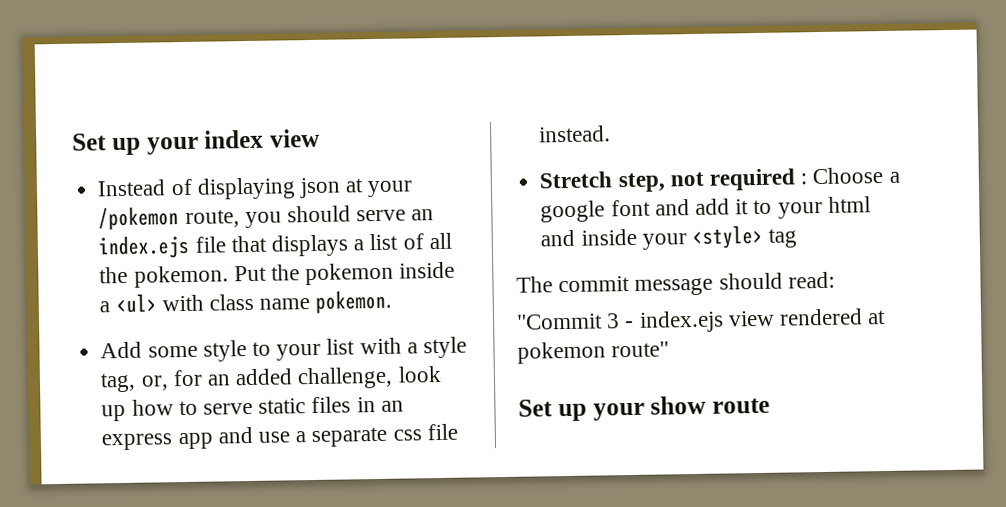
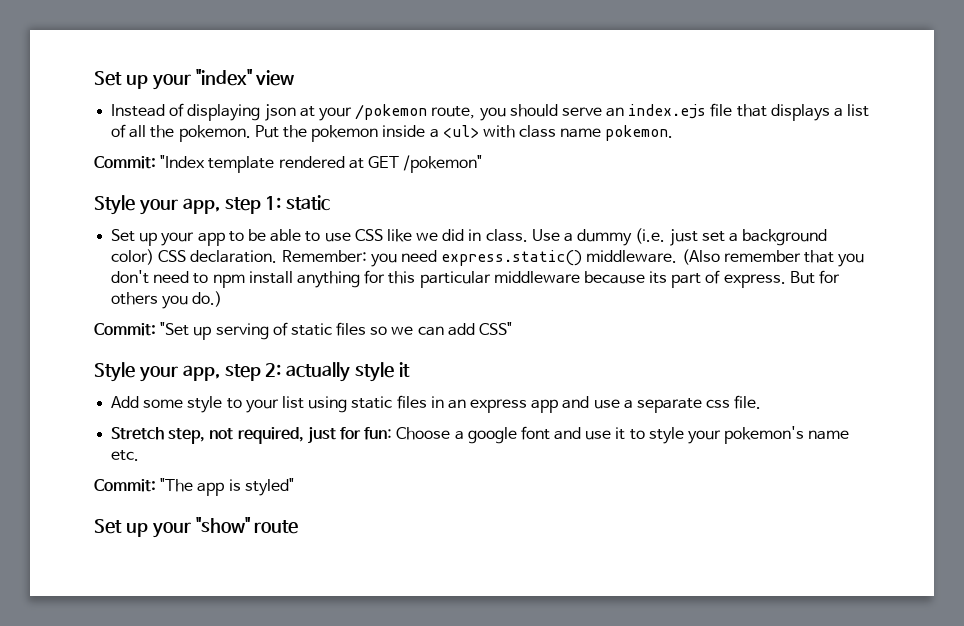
[72,129,265,156] Set up your index -> [94,69,253,90] Set up your "index"
(393, 301) none -> [94,155,483,173] [94,195,331,215] [111,228,828,246] [111,249,865,267] [111,270,841,288] [111,291,223,309] [94,322,513,340] [94,362,411,382] // Commit: "Index template rendered at GET /pokemon" // Style your app, step 1: static // Set up your app to be able to use CSS like we did in class. Use a dummy (i.e. just set a background color) CSS declaration. Remember: you need express.static() middleware. (Also remember that you don't need to npm install anything for this particular middleware because its part of express. But for others you do.) // Commit: "Set up serving of static files so we can add CSS" // Style your app, step 2: actually style it
[359,336,467,359] [100,365,442,393] [101,399,253,422] with a style tag, or, for an added challenge, look up how to serve -> [308,396,348,413] using
[426,423,458,441] [539,125,612,143] file instead. -> [734,395,762,409] file.
[708,168,808,191] required : -> [237,426,393,444] required, just for fun:
[694,198,730,215] add -> [585,430,612,440] use
[777,196,871,219] [540,224,798,250] [516,271,835,296] [516,308,887,333] [517,341,670,364] [518,395,707,422] your html and inside your <style> tag // The commit message should read: // "Commit 3 - index.ejs view rendered at pokemon route" // Set up your show -> [648,426,850,444] [111,450,140,461] [94,478,294,496] [94,517,251,538] style your pokemon's name etc. // Commit: "The app is styled" // Set up your "show"

